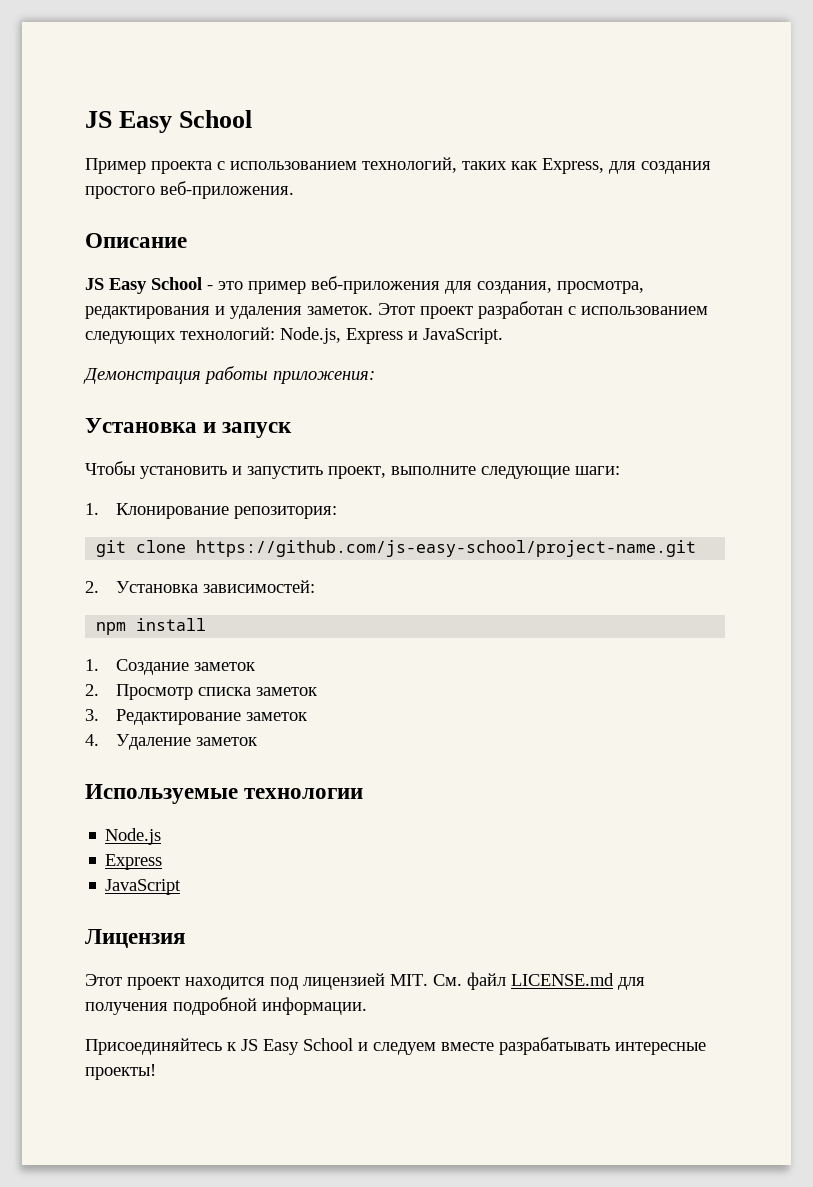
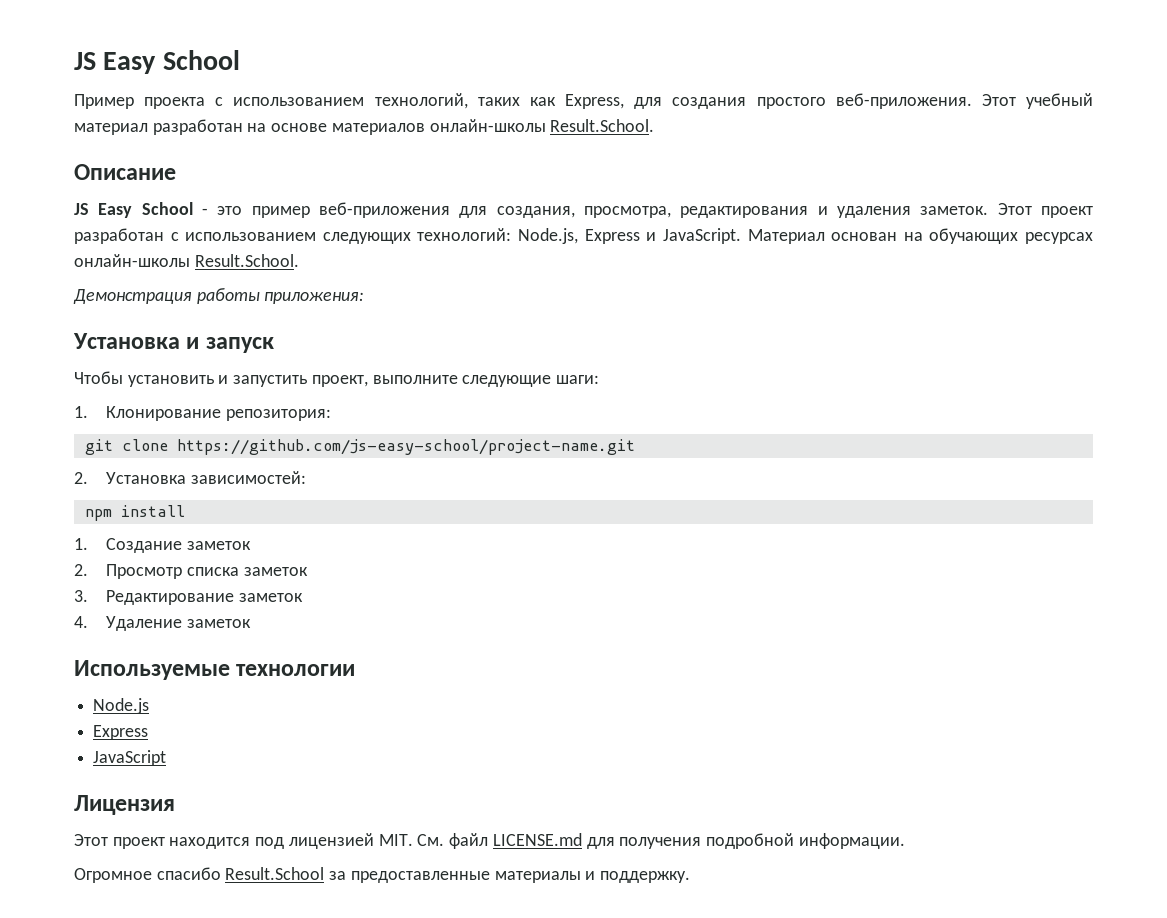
(294, 190) none -> [981,93,1093,109] [74,119,655,135] Этот учебный материал разработан на основе материалов онлайн-школы Result.School.
(503, 336) none -> [747,228,1094,244] [74,254,299,267] Материал основан на обучающих ресурсах онлайн-школы Result.School.
[85,1037,706,1055] [85,1064,156,1080] Присоединяйтесь к JS Easy School и следуем вместе разрабатывать интересные проекты! -> [74,867,691,883] Огромное спасибо Result.School за предоставленные материалы и поддержку.

